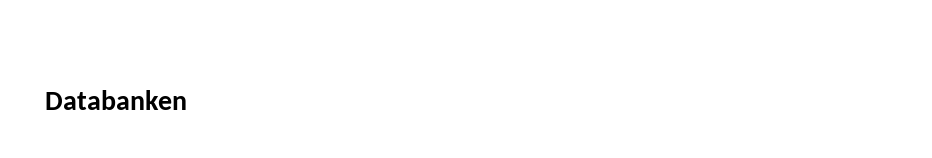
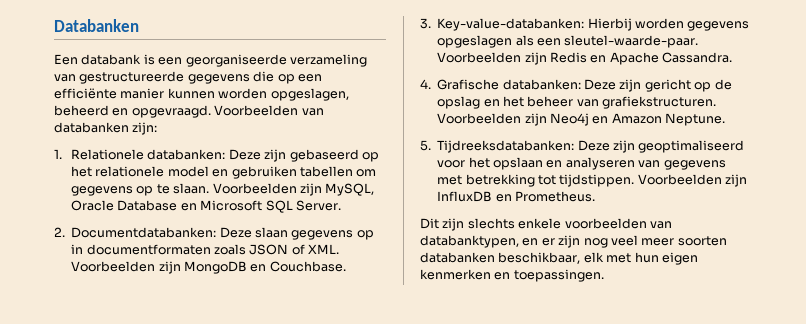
(187, 100) none -> [54,54,367,67] [54,71,322,84] [54,88,349,101] [54,105,324,118] [54,122,158,135] [54,149,379,162] [71,166,377,179] [71,183,375,196] [71,200,341,213] [54,227,374,240] [71,244,340,255] [71,261,346,274] [420,18,750,31] [437,35,699,48] [437,52,733,65] [420,79,732,92] [437,96,717,109] [437,113,726,126] [420,140,745,153] [437,157,726,170] [437,174,748,187] [437,191,595,202] [420,218,672,231] [420,235,727,248] [420,252,698,265] [420,269,604,282] // Een databank is een georganiseerde verzameling van gestructureerde gegevens die op een efficiënte manier kunnen worden opgeslagen, beheerd en opgevraagd. Voorbeelden van databanken zijn: // 1. Relationele databanken: Deze zijn gebaseerd op het relationele model en gebruiken tabellen om gegevens op te slaan. Voorbeelden zijn MySQL, Oracle Database en Microsoft SQL Server. // 2. Documentdatabanken: Deze slaan gegevens op in documentformaten zoals JSON of XML. Voorbeelden zijn MongoDB en Couchbase. // 3. Key-value-databanken: Hierbij worden gegevens opgeslagen als een sleutel-waarde-paar. Voorbeelden zijn Redis en Apache Cassandra. // 4. Grafische databanken: Deze zijn gericht op de opslag en het beheer van grafiekstructuren. Voorbeelden zijn Neo4j en Amazon Neptune. // 5. Tijdreeksdatabanken: Deze zijn geoptimaliseerd voor het opslaan en analyseren van gegevens met betrekking tot tijdstippen. Voorbeelden zijn InfluxDB en Prometheus. // Dit zijn slechts enkele voorbeelden van databanktypen, en er zijn nog veel meer soorten databanken beschikbaar, elk met hun eigen kenmerken en toepassingen.

